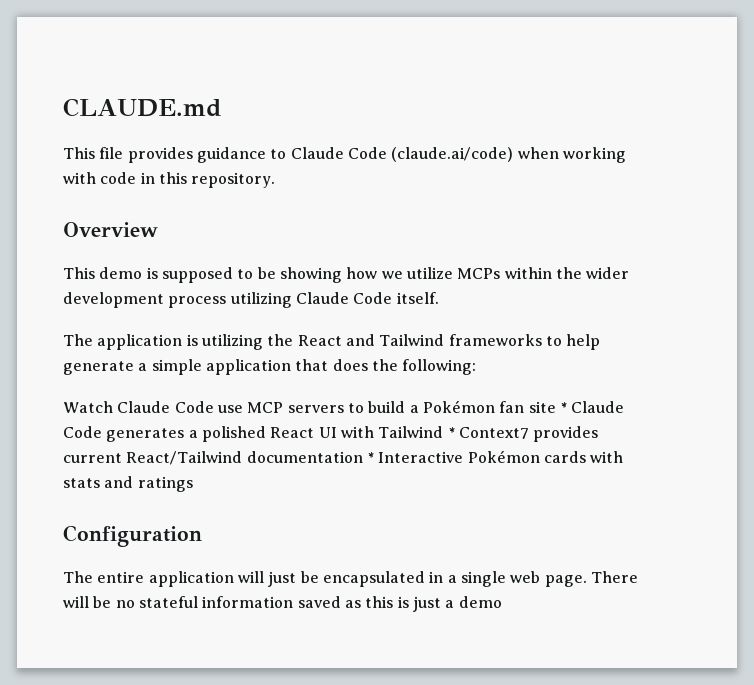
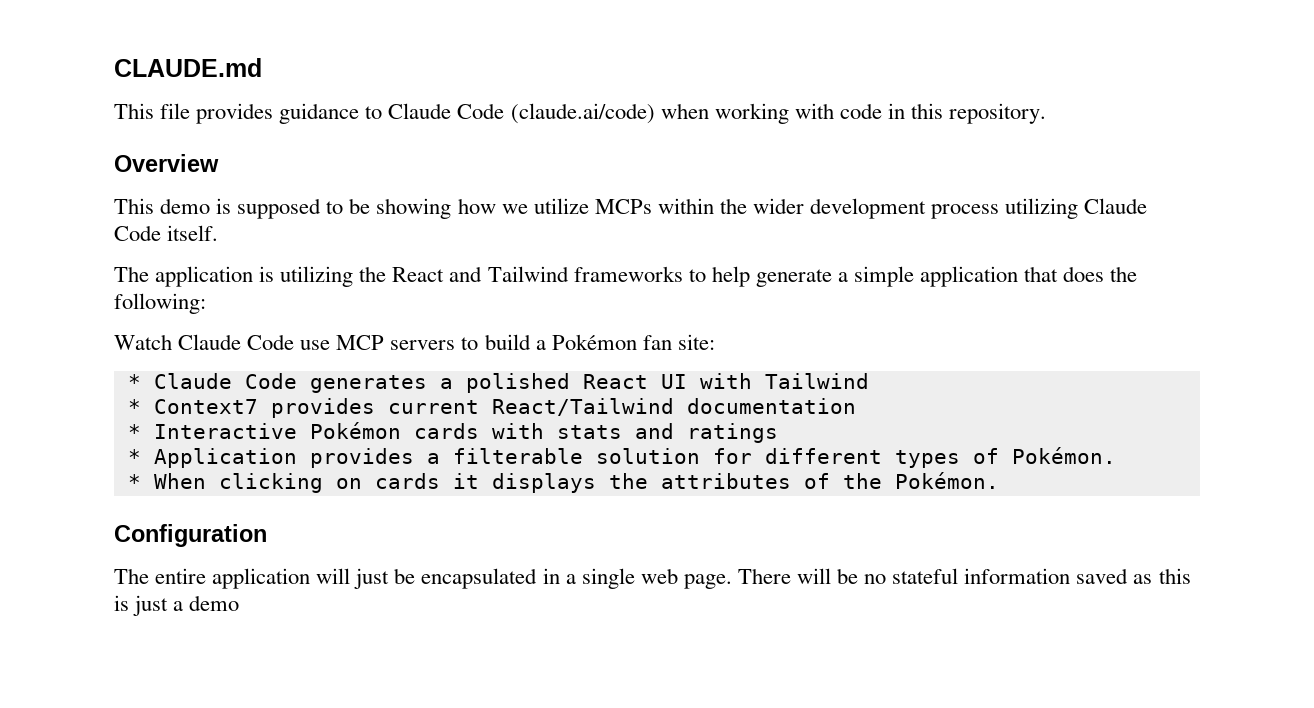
[528,401,556,413] site -> [677,334,715,350] site: //
(444, 432) none -> (869, 381) //
(363, 457) none -> (856, 406) //
(193, 484) none -> [127,447,1116,468] [127,472,999,493] // * Application provides a filterable solution for different types of Pokémon. // * When clicking on cards it displays the attributes of the Pokémon.

